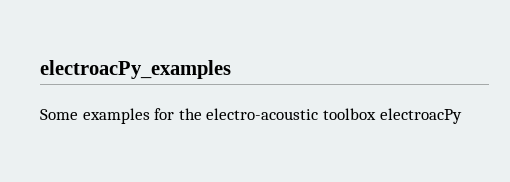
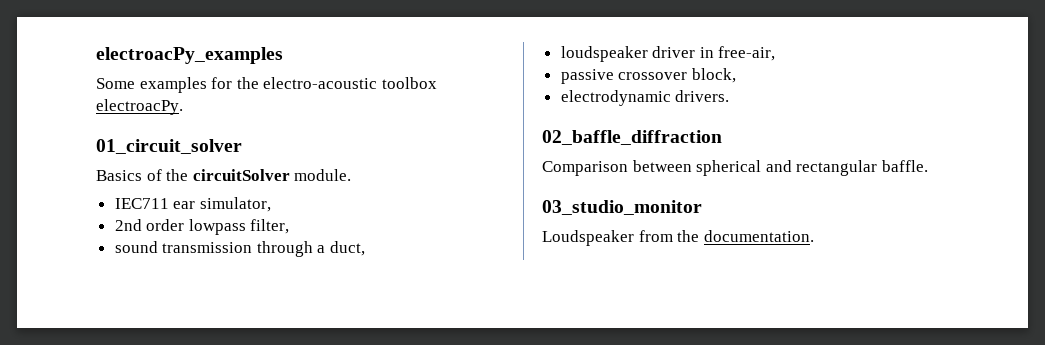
[379,108,462,124] electroacPy -> [96,99,183,115] [96,139,242,154] [96,169,352,181] [114,197,271,212] [114,219,290,235] [114,241,366,257] [560,46,776,62] [560,68,736,84] [560,90,730,106] [542,130,722,145] [542,160,928,176] [542,200,702,215] [542,230,814,246] electroacPy. // 01_circuit_solver // Basics of the circuitSolver module. // IEC711 ear simulator, // 2nd order lowpass filter, // sound transmission through a duct, // loudspeaker driver in free-air, // passive crossover block, // electrodynamic drivers. // 02_baffle_diffraction // Comparison between spherical and rectangular baffle. // 03_studio_monitor // Loudspeaker from the documentation.

